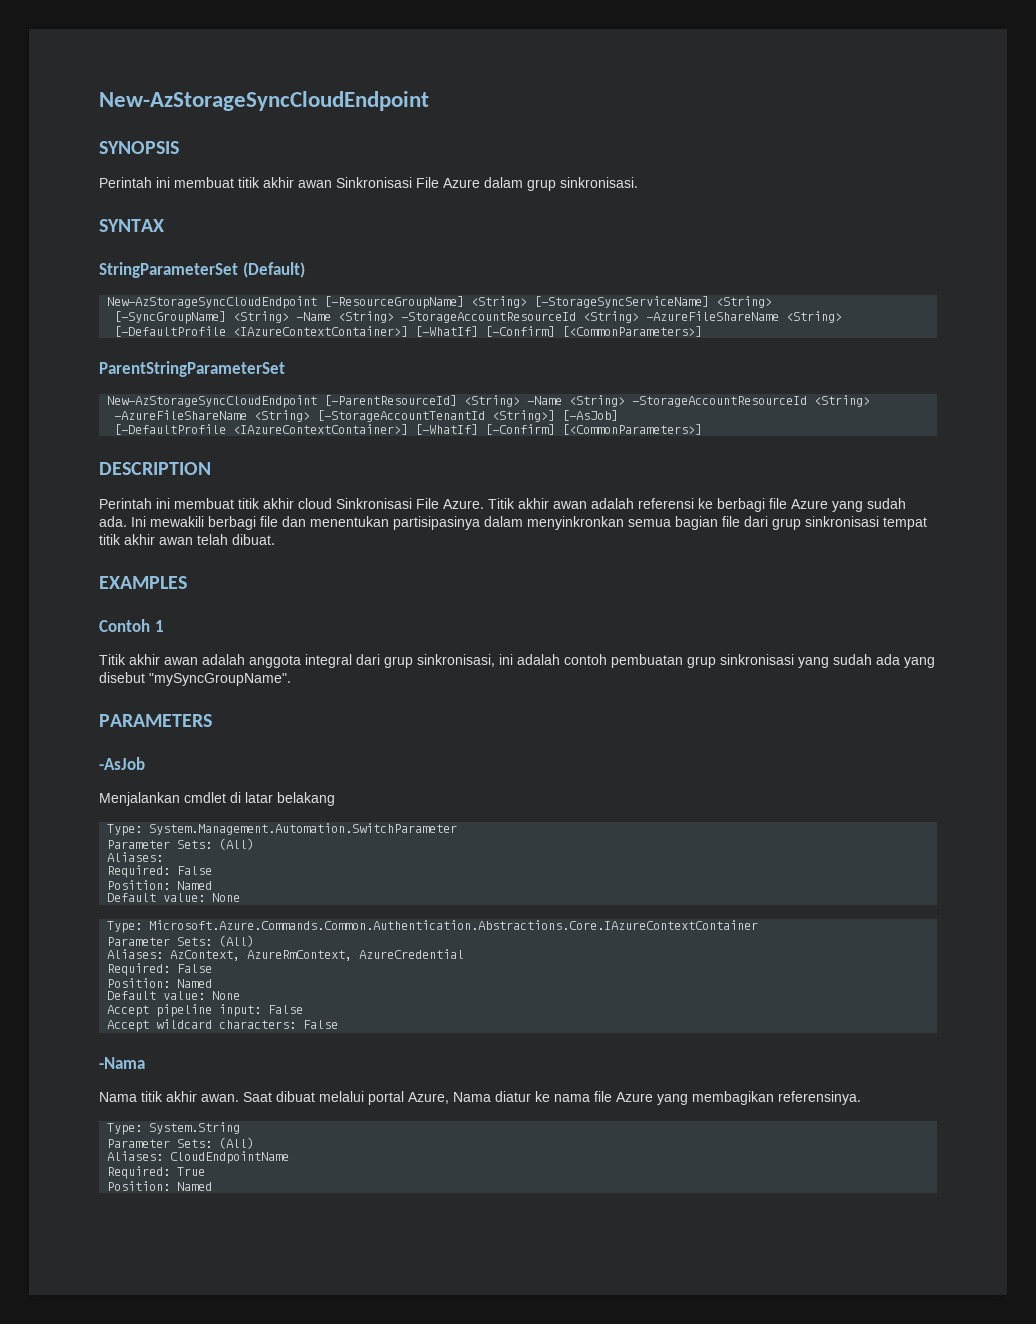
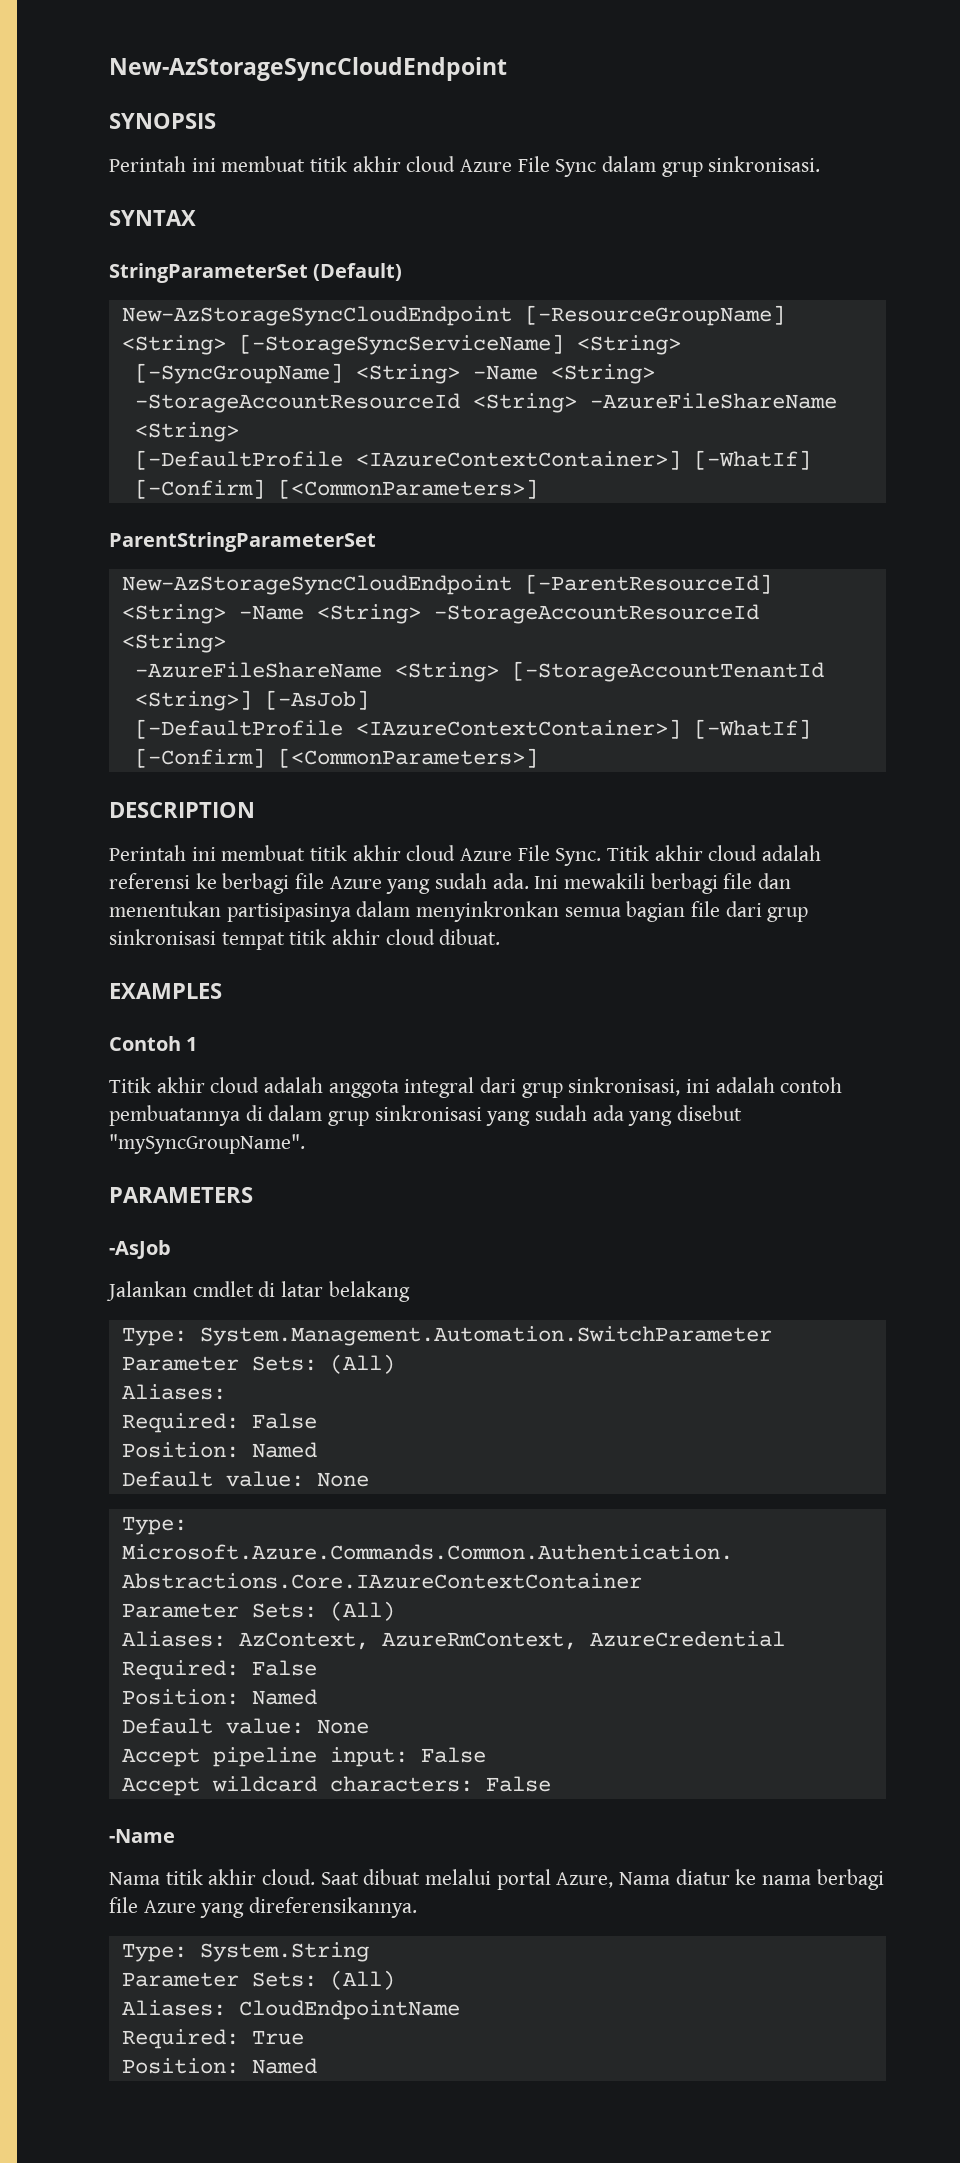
[298,177,480,188] awan Sinkronisasi File Azure -> [406,156,597,177] cloud Azure File Sync
[336,498,587,509] Sinkronisasi File Azure. Titik akhir awan -> [460,845,758,866] Azure File Sync. Titik akhir cloud
[159,534,228,545] awan telah -> [385,929,435,945] cloud
[164,657,198,665] awan -> [210,1077,260,1093] cloud
[611,654,683,668] pembuatan -> [109,1105,323,1126] pembuatannya di dalam
[99,792,180,806] Menjalankan -> [106,1281,187,1301] Jalankan
[99,1057,145,1069] -Nama -> [109,1829,175,1843] -Name
[201,1094,239,1102] awan. -> [262,1869,316,1885] cloud.
[594,1091,861,1105] file Azure yang membagikan referensinya. -> [816,1869,884,1890] [109,1897,418,1918] berbagi file Azure yang direferensikannya.

